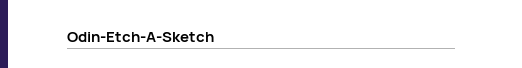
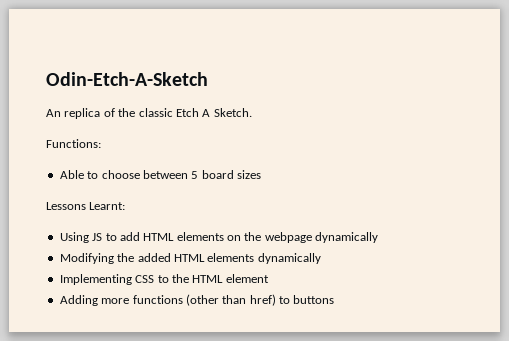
(214, 37) none -> [46,108,252,119] [46,139,101,148] [59,170,261,179] [46,202,126,210] [59,232,379,243] [59,253,321,264] [59,274,269,285] [59,294,335,306] // An replica of the classic Etch A Sketch. // Functions: // Able to choose between 5 board sizes // Lessons Learnt: // Using JS to add HTML elements on the webpage dynamically // Modifying the added HTML elements dynamically // Implementing CSS to the HTML element // Adding more functions (other than href) to buttons

